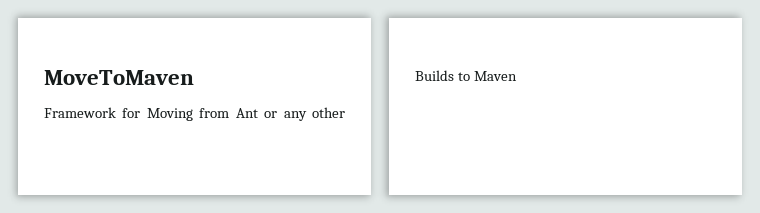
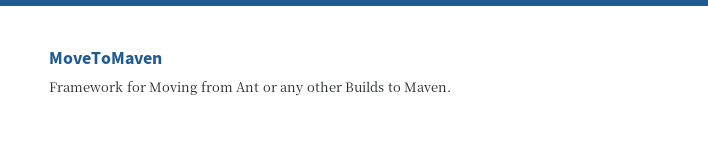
[473,71,517,81] Maven -> [404,82,452,92] Maven.

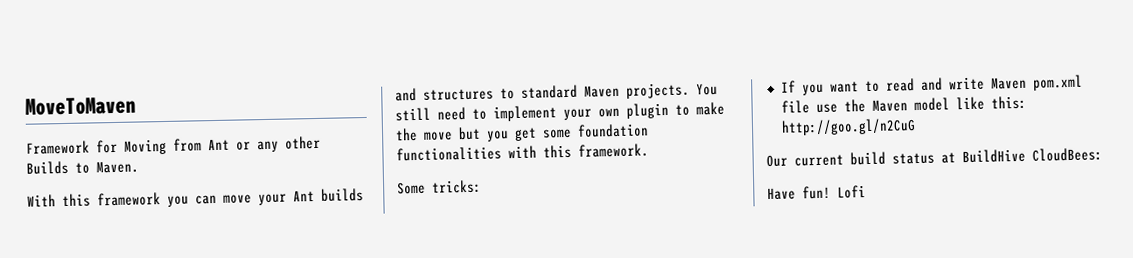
(452, 87) none -> [27,188,364,208] [395,82,718,102] [395,101,725,122] [395,123,649,142] [396,143,649,162] [397,179,482,195] [780,74,1083,96] [780,95,1027,114] [780,118,916,136] [766,147,1103,168] [767,185,866,201] // With this framework you can move your Ant builds and structures to standard Maven projects. You still need to implement your own plugin to make the move but you get some foundation functionalities with this framework. // Some tricks: // If you want to read and write Maven pom.xml file use the Maven model like this: http://goo.gl/n2CuG // Our current build status at BuildHive CloudBees: // Have fun! Lofi

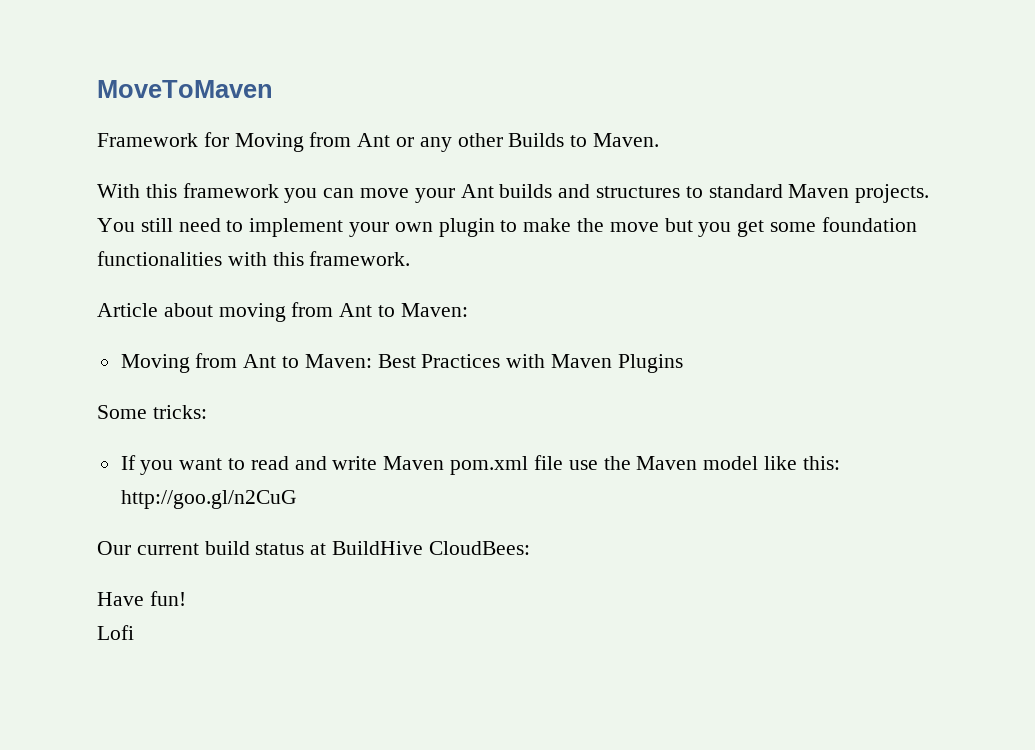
(649, 150) none -> [97,302,468,322] [120,353,683,373] // Article about moving from Ant to Maven: // Moving from Ant to Maven: Best Practices with Maven Plugins
(831, 192) none -> (186, 598) //

